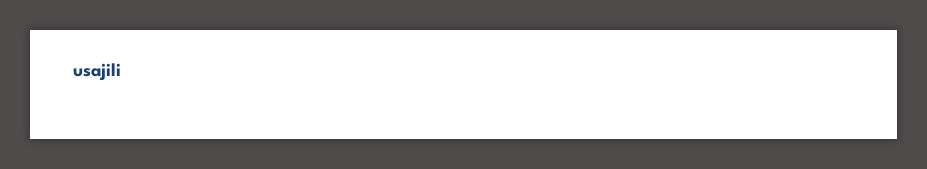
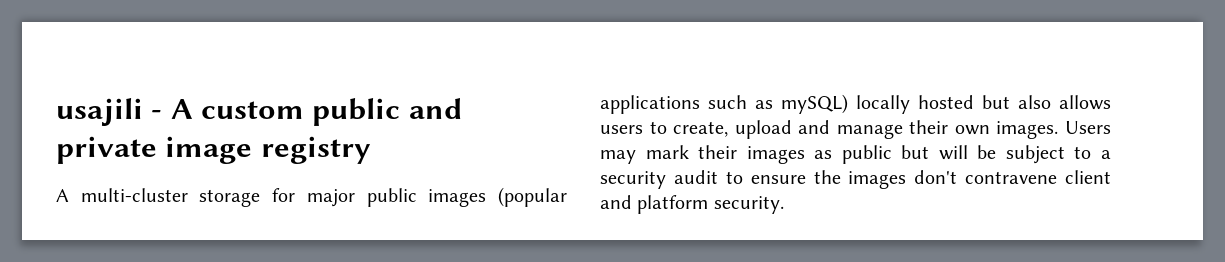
(121, 72) none -> [151,98,462,126] [56,136,371,164] [56,187,567,207] [600,94,1111,114] [600,120,1111,139] [600,145,1111,164] [600,170,1111,189] [600,195,784,214] - A custom public and private image registry // A multi-cluster storage for major public images (popular applications such as mySQL) locally hosted but also allows users to create, upload and manage their own images. Users may mark their images as public but will be subject to a security audit to ensure the images don't contravene client and platform security.

